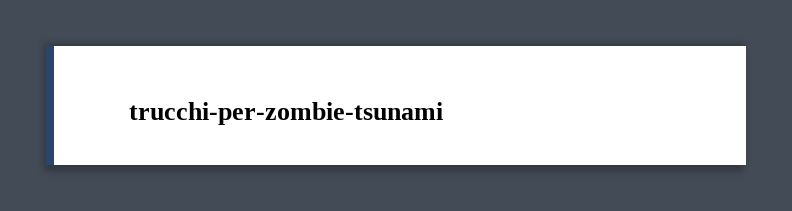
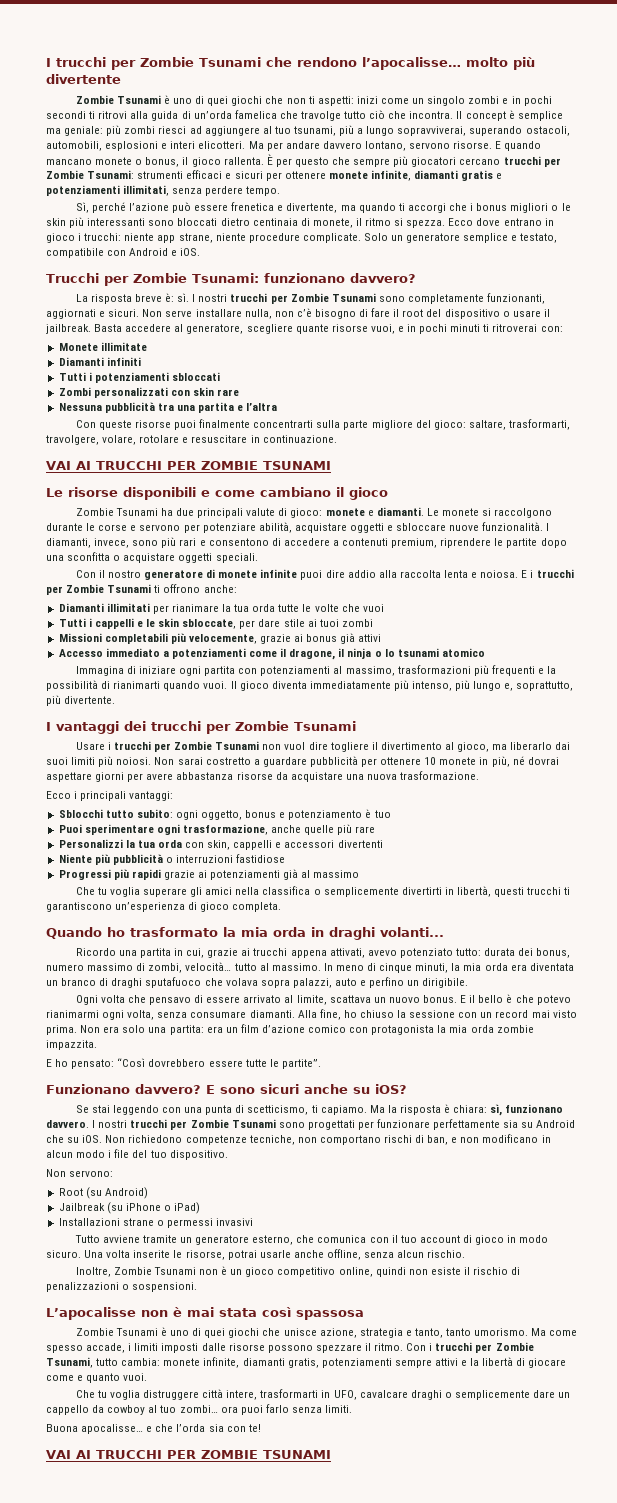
[129,102,443,125] trucchi-per-zombie-tsunami -> [46,57,535,70] [46,74,121,84] [75,95,552,106] [46,110,563,121] [46,125,570,136] [46,141,542,151] [46,154,561,167] [46,170,503,181] [46,185,281,196] [75,202,571,213] [46,217,554,228] [46,233,558,243] [46,248,201,258] [46,273,416,286] [75,293,546,304] [46,308,550,319] [46,324,563,334] [58,342,147,351] [58,357,141,366] [58,372,220,383] [58,387,240,398] [58,402,278,413] [75,419,570,430] [46,435,337,445] [46,461,331,470] [46,487,388,500] [75,507,553,518] [46,522,550,533] [46,537,567,548] [46,552,258,563] [75,569,574,580] [46,584,237,595] [58,603,384,614] [58,618,373,629] [58,633,382,644] [58,648,485,660] [75,665,557,676] [46,680,574,691] [46,695,116,706] [46,721,356,734] [75,741,571,752] [46,756,559,767] [46,771,480,782] [46,791,174,801] [58,809,391,820] [58,824,376,835] [58,839,383,850] [58,854,286,865] [58,869,360,880] [75,886,571,897] [46,902,282,912] [46,927,444,940] [75,948,571,958] [46,962,574,973] [46,977,469,988] [75,994,571,1005] [46,1009,577,1020] [46,1024,534,1035] [46,1040,97,1050] [46,1058,321,1069] [46,1084,407,1094] [75,1104,564,1116] [46,1119,576,1130] [46,1134,551,1145] [46,1149,228,1160] [46,1169,114,1177] [58,1187,148,1199] [58,1202,201,1214] [58,1218,254,1228] [74,1235,549,1245] [46,1249,466,1260] [75,1266,521,1277] [46,1282,198,1292] [46,1307,364,1320] [75,1327,578,1338] [46,1342,534,1353] [46,1357,567,1368] [46,1373,148,1383] [75,1389,571,1400] [46,1404,353,1415] [46,1424,261,1434] [46,1450,331,1459] I trucchi per Zombie Tsunami che rendono l’apocalisse… molto più divertente // Zombie Tsunami è uno di quei giochi che non ti aspetti: inizi come un singolo zombi e in pochi secondi ti ritrovi alla guida di un’orda famelica che travolge tutto ciò che incontra. Il concept è semplice ma geniale: più zombi riesci ad aggiungere al tuo tsunami, più a lungo sopravviverai, superando ostacoli, automobili, esplosioni e interi elicotteri. Ma per andare davvero lontano, servono risorse. E quando mancano monete o bonus, il gioco rallenta. È per questo che sempre più giocatori cercano trucchi per Zombie Tsunami: strumenti efficaci e sicuri per ottenere monete infinite, diamanti gratis e potenziamenti illimitati, senza perdere tempo. // Sì, perché l’azione può essere frenetica e divertente, ma quando ti accorgi che i bonus migliori o le skin più interessanti sono bloccati dietro centinaia di monete, il ritmo si spezza. Ecco dove entrano in gioco i trucchi: niente app strane, niente procedure complicate. Solo un generatore semplice e testato, compatibile con Android e iOS. // Trucchi per Zombie Tsunami: funzionano davvero? // La risposta breve è: sì. I nostri trucchi per Zombie Tsunami sono completamente funzionanti, aggiornati e sicuri. Non serve installare nulla, non c’è bisogno di fare il root del dispositivo o usare il jailbreak. Basta accedere al generatore, scegliere quante risorse vuoi, e in pochi minuti ti ritroverai con: // Monete illimitate // Diamanti infiniti // Tutti i potenziamenti sbloccati // Zombi personalizzati con skin rare // Nessuna pubblicità tra una partita e l’altra // Con queste risorse puoi finalmente concentrarti sulla parte migliore del gioco: saltare, trasformarti, travolgere, volare, rotolare e resuscitare in continuazione. // VAI AI TRUCCHI PER ZOMBIE TSUNAMI // Le risorse disponibili e come cambiano il gioco // Zombie Tsunami ha due principali valute di gioco: monete e diamanti. Le monete si raccolgono durante le corse e servono per potenziare abilità, acquistare oggetti e sbloccare nuove funzionalità. I diamanti, invece, sono più rari e consentono di accedere a contenuti premium, riprendere le partite dopo una sconfitta o acquistare oggetti speciali. // Con il nostro generatore di monete infinite puoi dire addio alla raccolta lenta e noiosa. E i trucchi per Zombie Tsunami ti offrono anche: // Diamanti illimitati per rianimare la tua orda tutte le volte che vuoi // Tutti i cappelli e le skin sbloccate, per dare stile ai tuoi zombi // Missioni completabili più velocemente, grazie ai bonus già attivi // Accesso immediato a potenziamenti come il dragone, il ninja o lo tsunami atomico // Immagina di iniziare ogni partita con potenziamenti al massimo, trasformazioni più frequenti e la possibilità di rianimarti quando vuoi. Il gioco diventa immediatamente più intenso, più lungo e, soprattutto, più divertente. // I vantaggi dei trucchi per Zombie Tsunami // Usare i trucchi per Zombie Tsunami non vuol dire togliere il divertimento al gioco, ma liberarlo dai suoi limiti più noiosi. Non sarai costretto a guardare pubblicità per ottenere 10 monete in più, né dovrai aspettare giorni per avere abbastanza risorse da acquistare una nuova trasformazione. // Ecco i principali vantaggi: // Sblocchi tutto subito: ogni oggetto, bonus e potenziamento è tuo // Puoi sperimentare ogni trasformazione, anche quelle più rare // Personalizzi la tua orda con skin, cappelli e accessori divertenti // Niente più pubblicità o interruzioni fastidiose // Progressi più rapidi grazie ai potenziamenti già al massimo // Che tu voglia superare gli amici nella classifica o semplicemente divertirti in libertà, questi trucchi ti garantiscono un’esperienza di gioco completa. // Quando ho trasformato la mia orda in draghi volanti... // Ricordo una partita in cui, grazie ai trucchi appena attivati, avevo potenziato tutto: durata dei bonus, numero massimo di zombi, velocità… tutto al massimo. In meno di cinque minuti, la mia orda era diventata un branco di draghi sputafuoco che volava sopra palazzi, auto e perfino un dirigibile. // Ogni volta che pensavo di essere arrivato al limite, scattava un nuovo bonus. E il bello è che potevo rianimarmi ogni volta, senza consumare diamanti. Alla fine, ho chiuso la sessione con un record mai visto prima. Non era solo una partita: era un film d’azione comico con protagonista la mia orda zombie impazzita. // E ho pensato: “Così dovrebbero essere tutte le partite”. // Funzionano davvero? E sono sicuri anche su iOS? // Se stai leggendo con una punta di scetticismo, ti capiamo. Ma la risposta è chiara: sì, funzionano davvero. I nostri trucchi per Zombie Tsunami sono progettati per funzionare perfettamente sia su Android che su iOS. Non richiedono competenze tecniche, non comportano rischi di ban, e non modificano in alcun modo i file del tuo dispositivo. // Non servono: // Root (su Android) // Jailbreak (su iPhone o iPad) // Installazioni strane o permessi invasivi // Tutto avviene tramite un generatore esterno, che comunica con il tuo account di gioco in modo sicuro. Una volta inserite le risorse, potrai usarle anche offline, senza alcun rischio. // Inoltre, Zombie Tsunami non è un gioco competitivo online, quindi non esiste il rischio di penalizzazioni o sospensioni. // L’apocalisse non è mai stata così spassosa // Zombie Tsunami è uno di quei giochi che unisce azione, strategia e tanto, tanto umorismo. Ma come spesso accade, i limiti imposti dalle risorse possono spezzare il ritmo. Con i trucchi per Zombie Tsunami, tutto cambia: monete infinite, diamanti gratis, potenziamenti sempre attivi e la libertà di giocare come e quanto vuoi. // Che tu voglia distruggere città intere, trasformarti in UFO, cavalcare draghi o semplicemente dare un cappello da cowboy al tuo zombi… ora puoi farlo senza limiti. // Buona apocalisse… e che l’orda sia con te! // VAI AI TRUCCHI PER ZOMBIE TSUNAMI

